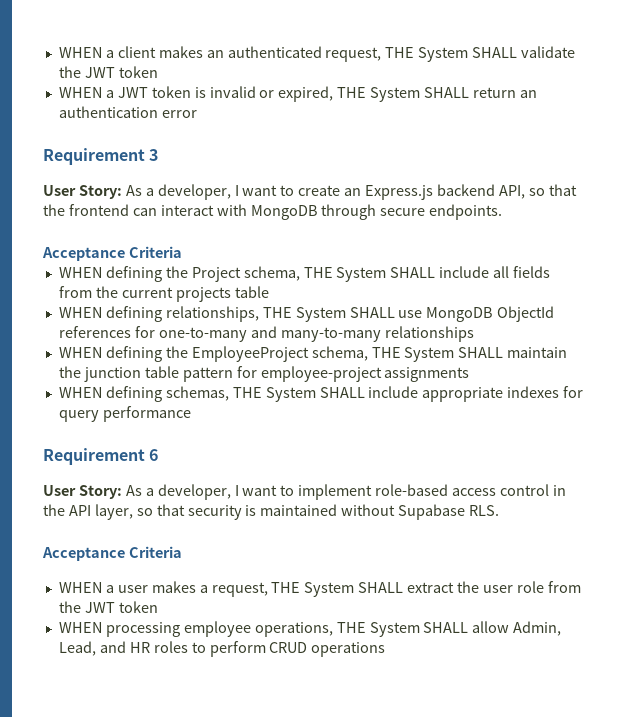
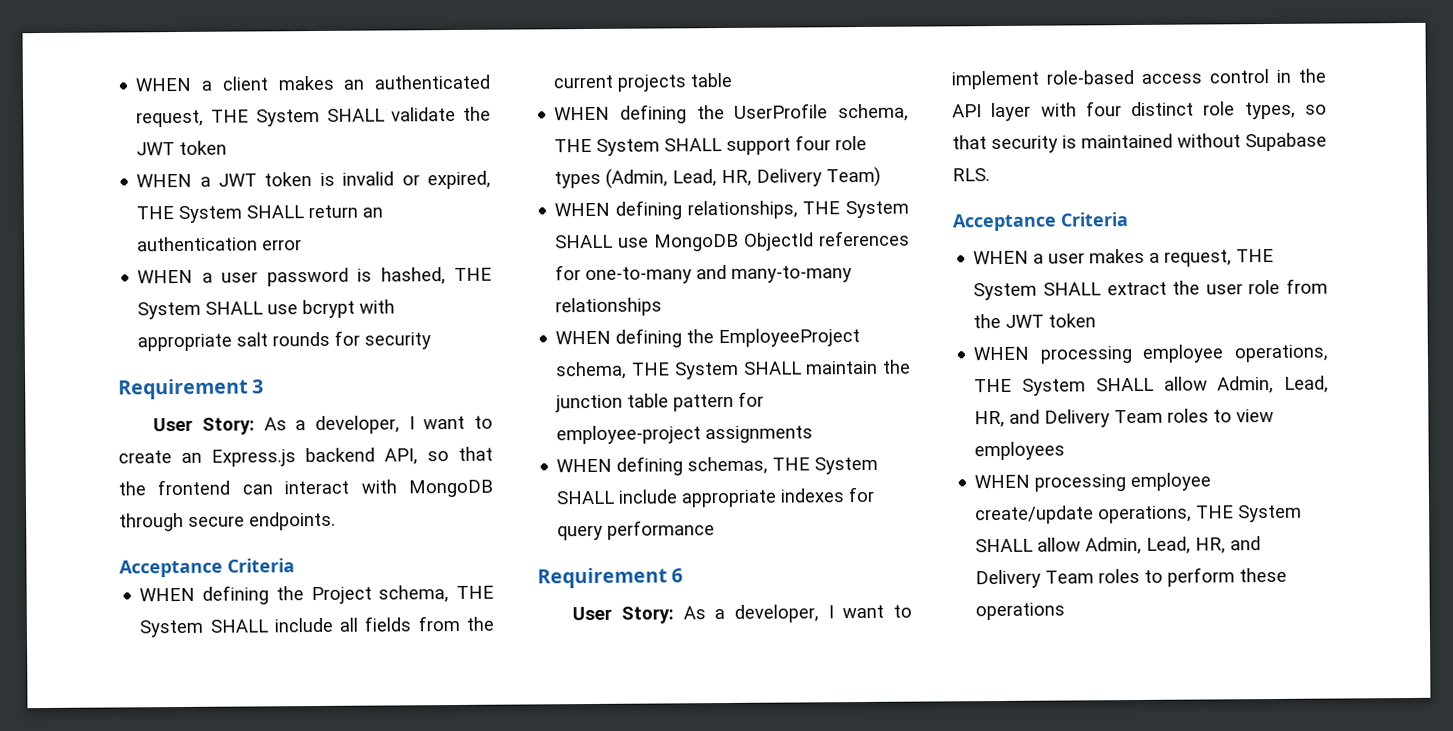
(197, 114) none -> [137,267,492,287] [137,299,396,320] [137,330,432,352] // WHEN a user password is hashed, THE System SHALL use bcrypt with appropriate salt rounds for security
(269, 292) none -> [554,103,909,124] [554,135,868,156] [554,166,882,189] // WHEN defining the UserProfile schema, THE System SHALL support four role types (Admin, Lead, HR, Delivery Team)
[94,504,133,520] layer, -> [991,101,1296,122] layer with four distinct role types,
[99,641,150,653] and HR -> [974,408,1275,428] [974,441,1066,461] [974,472,1212,492] [975,504,1303,525] [975,536,1262,555] [975,569,1095,589] HR, and Delivery Team roles to view employees // WHEN processing employee create/update operations, THE System SHALL allow Admin, Lead, HR, and Delivery Team
[269,642,308,653] CRUD -> [1239,567,1288,583] these

